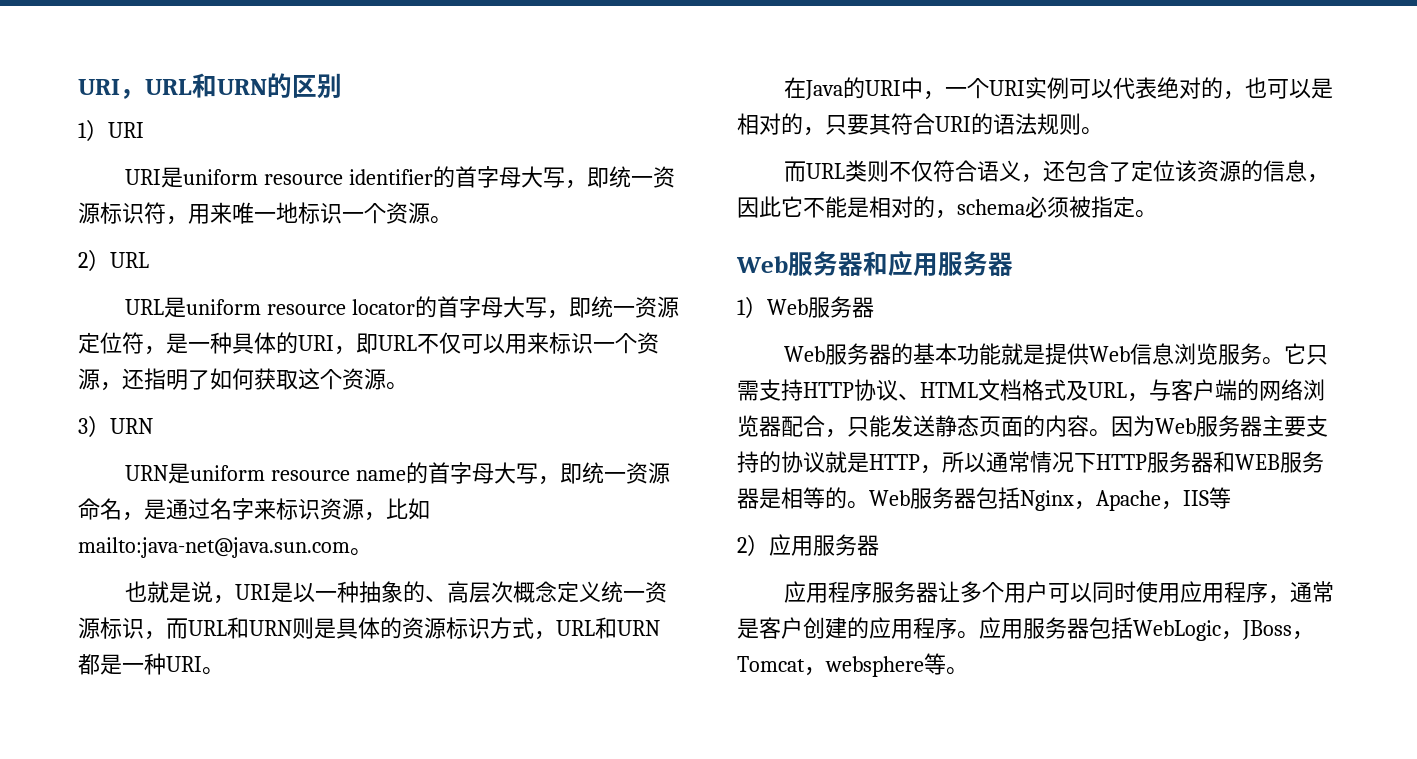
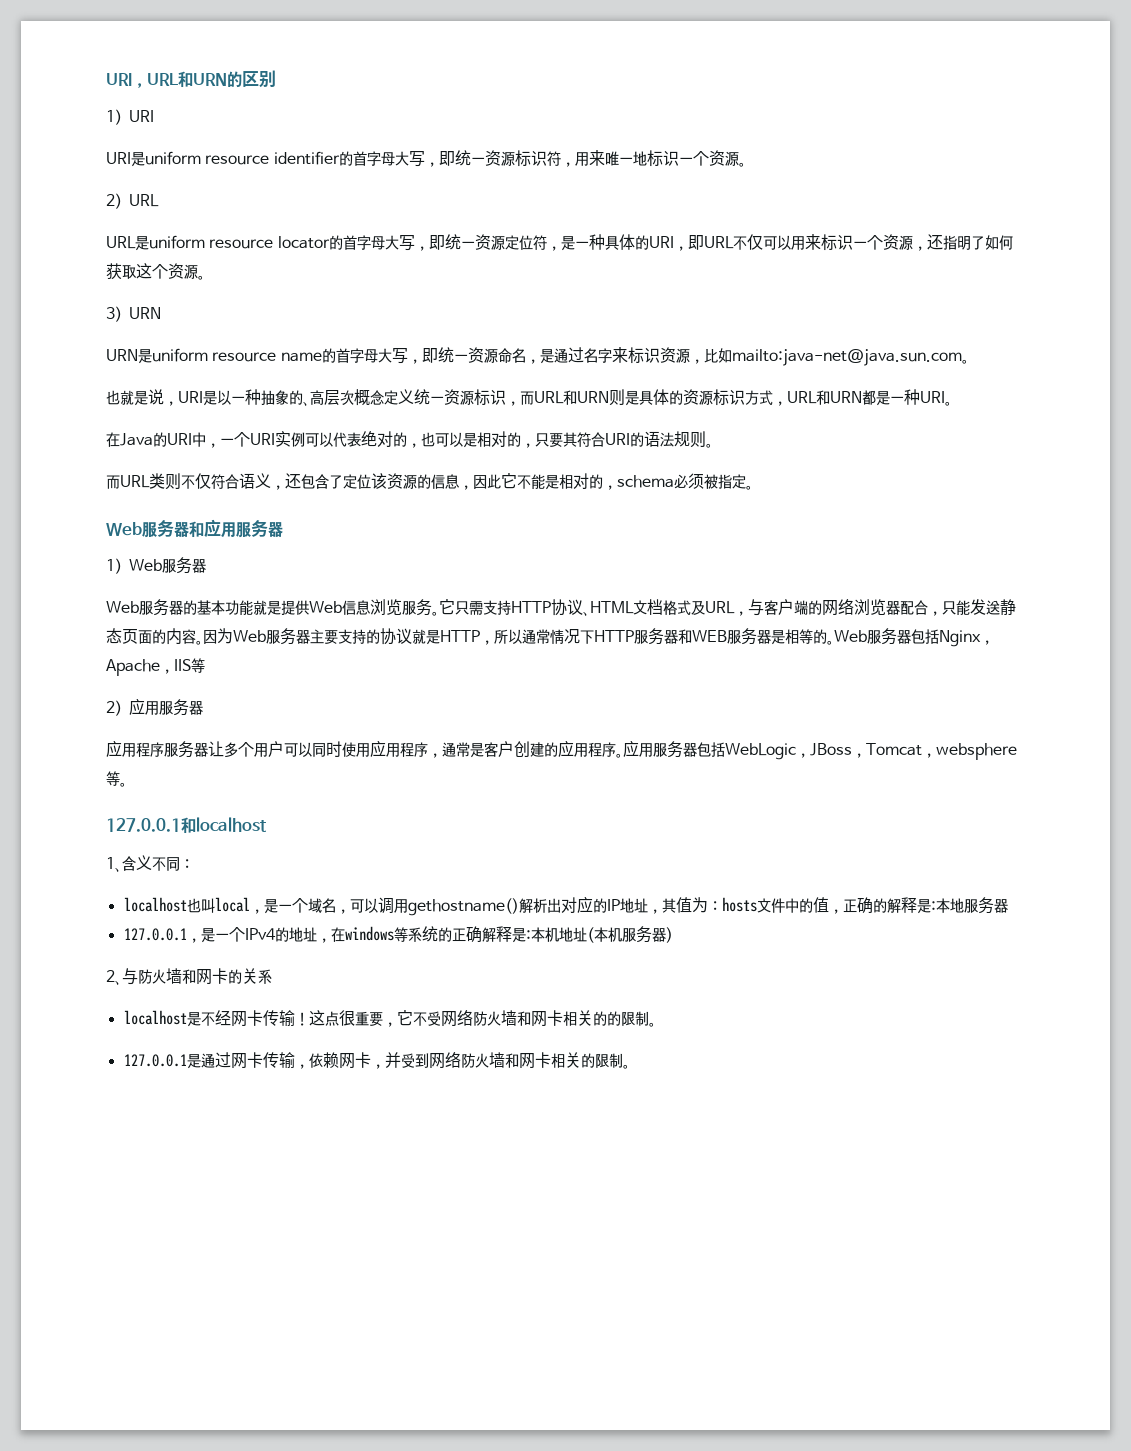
(968, 671) none -> [106,817,267,834] [106,855,194,872] [123,896,1008,916] [123,926,673,943] [106,968,272,985] [123,1009,656,1027] [123,1051,630,1069] // 127.0.0.1和localhost // 1、含义不同： // localhost也叫local，是一个域名，可以调用gethostname()解析出对应的IP地址，其值为：hosts文件中的值，正确的解释是:本地服务器 // 127.0.0.1，是一个IPv4的地址，在windows等系统的正确解释是:本机地址(本机服务器) // 2、与防火墙和网卡的关系 // localhost是不经网卡传输！这点很重要，它不受网络防火墙和网卡相关的的限制。 // 127.0.0.1是通过网卡传输，依赖网卡，并受到网络防火墙和网卡相关的限制。

